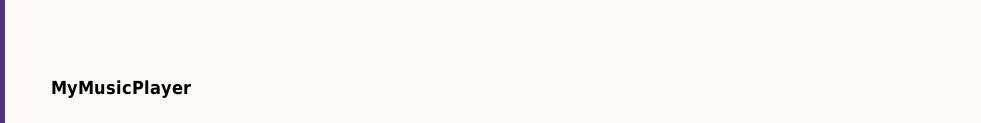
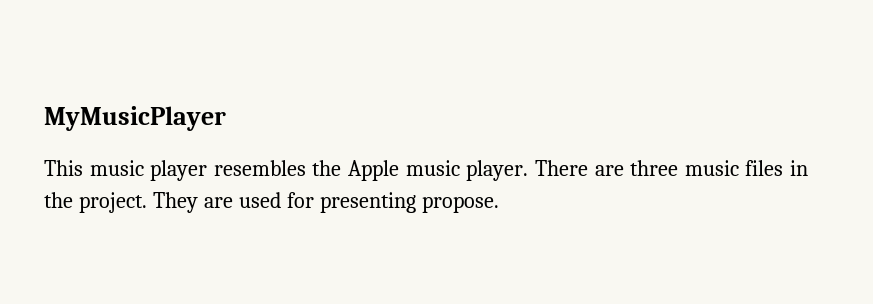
(191, 89) none -> [44,160,809,181] [44,192,499,213] // This music player resembles the Apple music player. There are three music files in the project. They are used for presenting propose.

